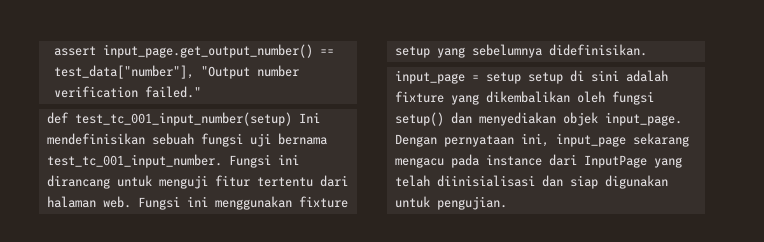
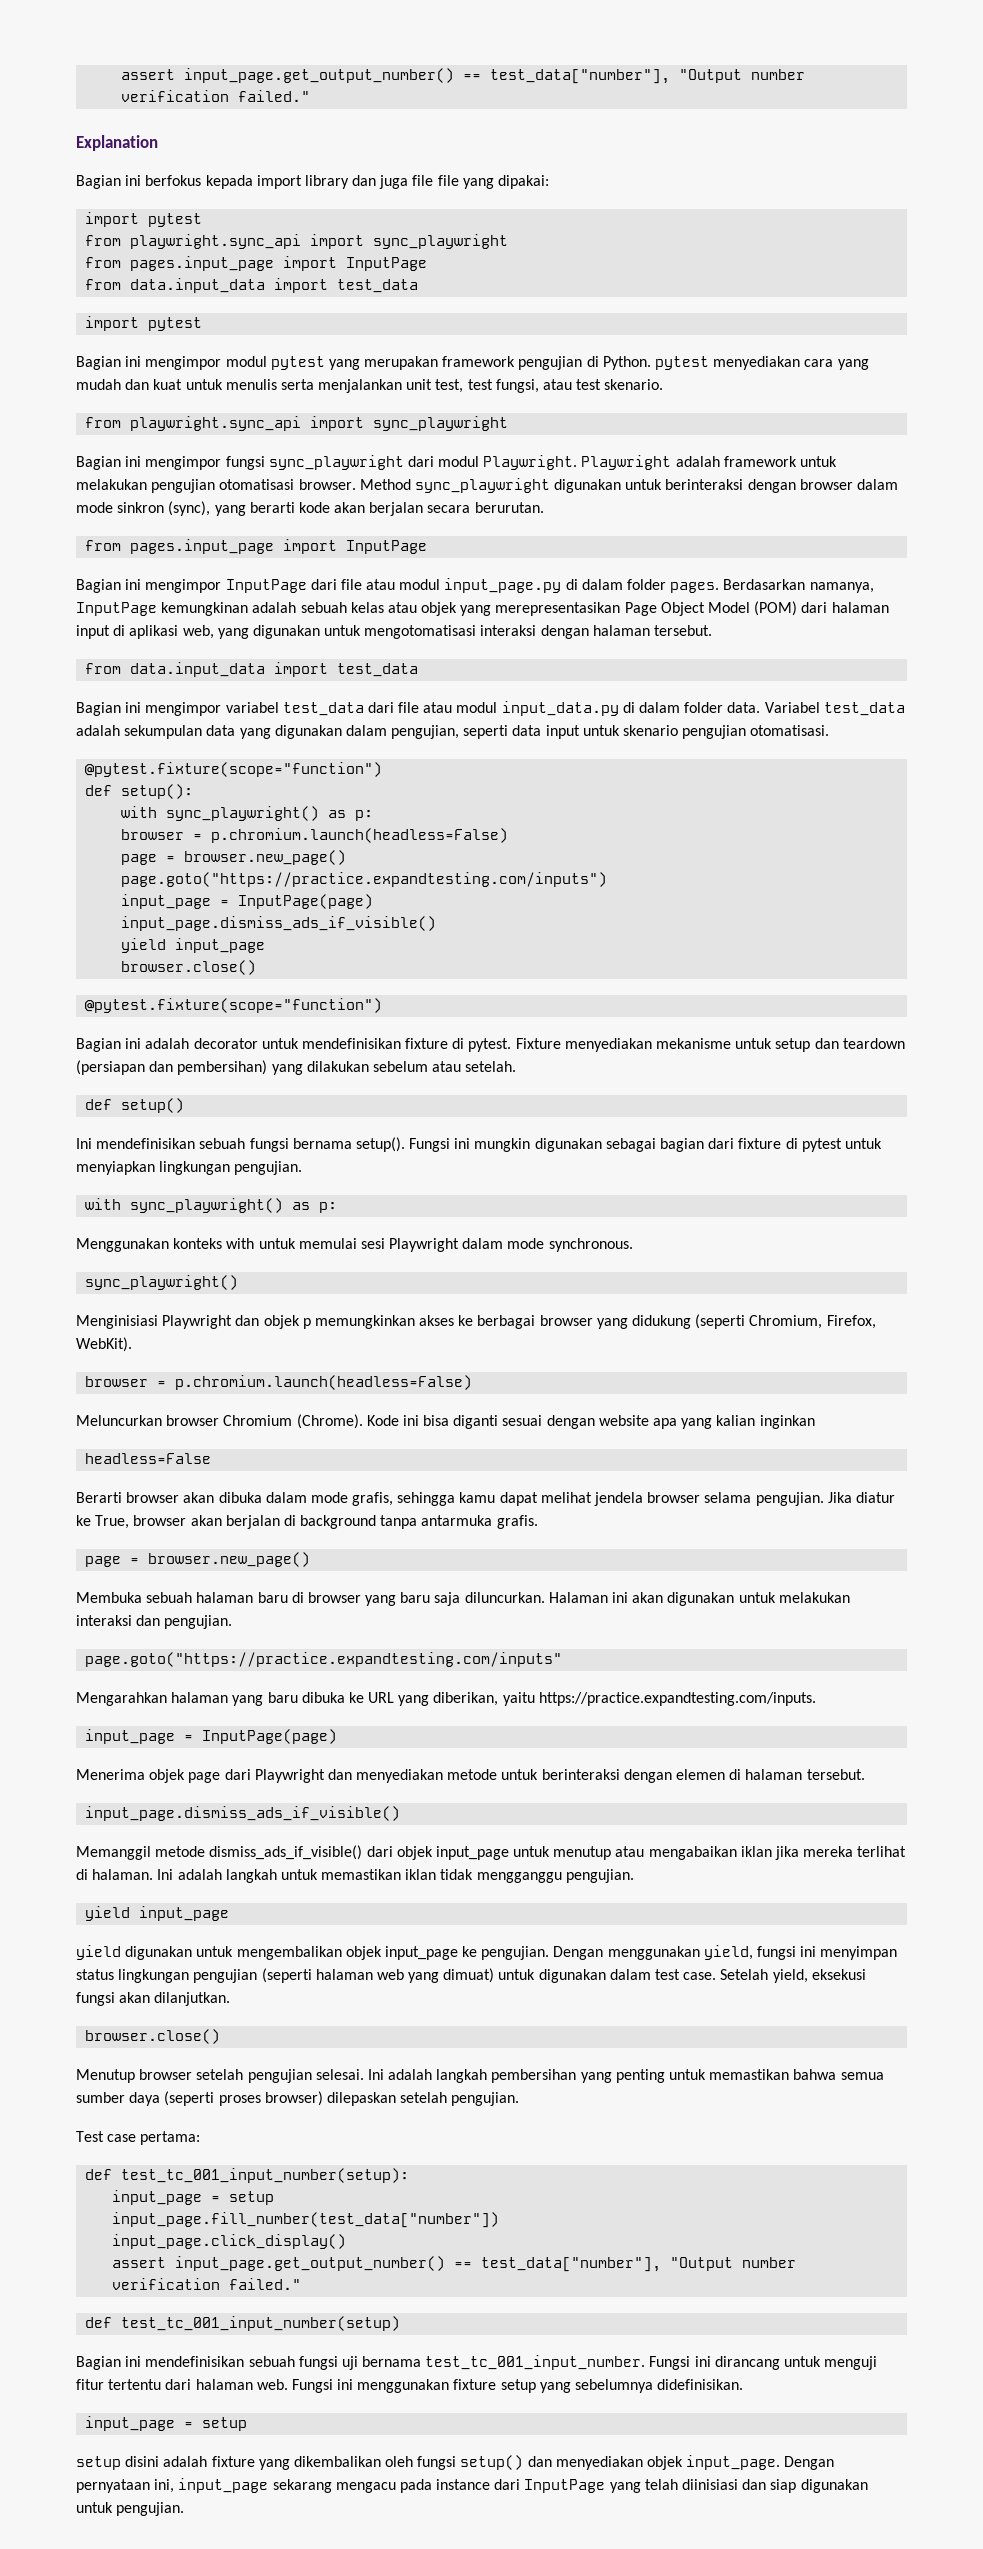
[53,44,334,58] [53,65,299,79] [53,86,201,98] assert input_page.get_output_number() == test_data["number"], "Output number verification failed." -> [121,68,806,84] [121,90,311,102] [76,135,158,151] [76,175,550,189] [85,212,203,227] [85,234,509,249] [85,256,428,271] [85,278,419,293] [85,316,203,331] [76,356,869,370] [76,379,664,393] [85,416,509,431] [76,455,838,470] [76,478,899,493] [76,501,544,516] [85,539,428,554] [76,578,874,593] [76,601,889,616] [76,625,713,639] [85,662,419,677] [76,701,905,716] [76,725,830,739] [85,762,383,777] [85,784,194,799] [121,806,374,821] [121,828,509,843] [121,850,347,865] [121,872,608,887] [121,894,374,909] [121,916,437,931] [121,938,266,953] [121,960,257,975] [85,998,383,1013] [76,1038,905,1052] [76,1060,517,1075] [85,1098,185,1113] [76,1137,882,1152] [76,1161,303,1175] [85,1198,338,1213] [76,1238,633,1252] [85,1275,239,1290] [76,1314,876,1329] [76,1337,132,1352] [85,1375,473,1390] [76,1414,815,1429] [85,1453,212,1464] [76,1492,895,1506] [76,1515,538,1529] [85,1552,311,1567] [76,1592,850,1606] [76,1615,233,1629] [85,1652,563,1667] [76,1692,816,1706] [85,1729,338,1744] [76,1769,865,1783] [85,1806,401,1821] [76,1845,907,1860] [76,1869,634,1883] [85,1906,230,1921] [76,1945,898,1960] [76,1968,866,1983] [76,1992,231,2006] [85,2029,221,2044] [76,2069,884,2083] [76,2091,520,2106] [76,2131,201,2145] [85,2168,410,2183] [112,2190,275,2205] [112,2212,500,2228] [112,2234,347,2249] [112,2256,797,2272] [112,2278,302,2290] assert input_page.get_output_number() == test_data["number"], "Output number verification failed." // Explanation // Bagian ini berfokus kepada import library dan juga file file yang dipakai: // import pytest // from playwright.sync_api import sync_playwright // from pages.input_page import InputPage // from data.input_data import test_data // import pytest // Bagian ini mengimpor modul pytest yang merupakan framework pengujian di Python. pytest menyediakan cara yang mudah dan kuat untuk menulis serta menjalankan unit test, test fungsi, atau test skenario. // from playwright.sync_api import sync_playwright // Bagian ini mengimpor fungsi sync_playwright dari modul Playwright. Playwright adalah framework untuk melakukan pengujian otomatisasi browser. Method sync_playwright digunakan untuk berinteraksi dengan browser dalam mode sinkron (sync), yang berarti kode akan berjalan secara berurutan. // from pages.input_page import InputPage // Bagian ini mengimpor InputPage dari file atau modul input_page.py di dalam folder pages. Berdasarkan namanya, InputPage kemungkinan adalah sebuah kelas atau objek yang merepresentasikan Page Object Model (POM) dari halaman input di aplikasi web, yang digunakan untuk mengotomatisasi interaksi dengan halaman tersebut. // from data.input_data import test_data // Bagian ini mengimpor variabel test_data dari file atau modul input_data.py di dalam folder data. Variabel test_data adalah sekumpulan data yang digunakan dalam pengujian, seperti data input untuk skenario pengujian otomatisasi. // @pytest.fixture(scope="function") // def setup(): // with sync_playwright() as p: // browser = p.chromium.launch(headless=False) // page = browser.new_page() // page.goto("https://practice.expandtesting.com/inputs") // input_page = InputPage(page) // input_page.dismiss_ads_if_visible() // yield input_page // browser.close() // @pytest.fixture(scope="function") // Bagian ini adalah decorator untuk mendefinisikan fixture di pytest. Fixture menyediakan mekanisme untuk setup dan teardown (persiapan dan pembersihan) yang dilakukan sebelum atau setelah. // def setup() // Ini mendefinisikan sebuah fungsi bernama setup(). Fungsi ini mungkin digunakan sebagai bagian dari fixture di pytest untuk menyiapkan lingkungan pengujian. // with sync_playwright() as p: // Menggunakan konteks with untuk memulai sesi Playwright dalam mode synchronous. // sync_playwright() // Menginisiasi Playwright dan objek p memungkinkan akses ke berbagai browser yang didukung (seperti Chromium, Firefox, WebKit). // browser = p.chromium.launch(headless=False) // Meluncurkan browser Chromium (Chrome). Kode ini bisa diganti sesuai dengan website apa yang kalian inginkan // headless=False // Berarti browser akan dibuka dalam mode grafis, sehingga kamu dapat melihat jendela browser selama pengujian. Jika diatur ke True, browser akan berjalan di background tanpa antarmuka grafis. // page = browser.new_page() // Membuka sebuah halaman baru di browser yang baru saja diluncurkan. Halaman ini akan digunakan untuk melakukan interaksi dan pengujian. // page.goto("https://practice.expandtesting.com/inputs" // Mengarahkan halaman yang baru dibuka ke URL yang diberikan, yaitu https://practice.expandtesting.com/inputs. // input_page = InputPage(page) // Menerima objek page dari Playwright dan menyediakan metode untuk berinteraksi dengan elemen di halaman tersebut. // input_page.dismiss_ads_if_visible() // Memanggil metode dismiss_ads_if_visible() dari objek input_page untuk menutup atau mengabaikan iklan jika mereka terlihat di halaman. Ini adalah langkah untuk memastikan iklan tidak mengganggu pengujian. // yield input_page // yield digunakan untuk mengembalikan objek input_page ke pengujian. Dengan menggunakan yield, fungsi ini menyimpan status lingkungan pengujian (seperti halaman web yang dimuat) untuk digunakan dalam test case. Setelah yield, eksekusi fungsi akan dilanjutkan. // browser.close() // Menutup browser setelah pengujian selesai. Ini adalah langkah pembersihan yang penting untuk memastikan bahwa semua sumber daya (seperti proses browser) dilepaskan setelah pengujian. // Test case pertama: // def test_tc_001_input_number(setup): // input_page = setup // input_page.fill_number(test_data["number"]) // input_page.click_display() // assert input_page.get_output_number() == test_data["number"], "Output number verification failed."
[298,112,320,123] Ini -> [76,2356,142,2370] // Bagian ini
[527,70,619,84] setup di sini -> [76,2456,160,2470] // setup disini
[436,175,535,187] diinisialisasi -> [682,2479,739,2490] diinisiasi

